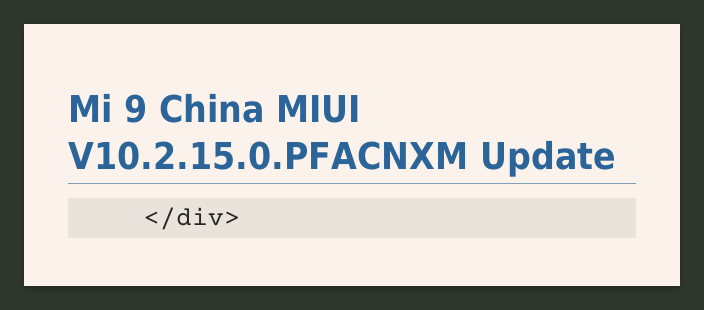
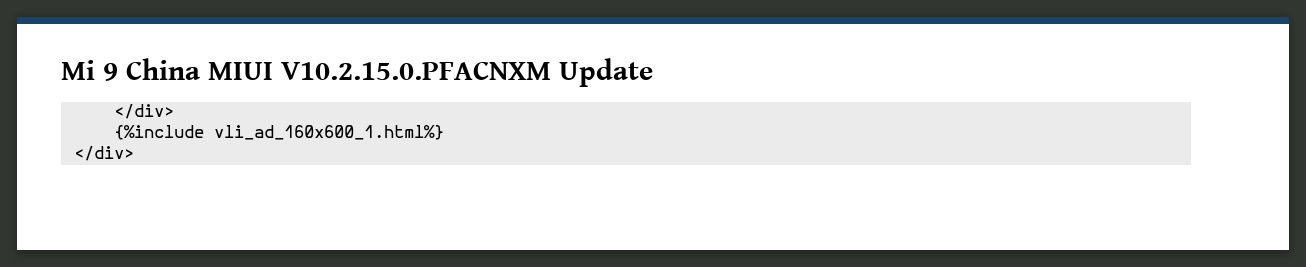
(241, 218) none -> [113,125,444,140] [73,146,134,161] // {%include vli_ad_160x600_1.html%} // </div>

